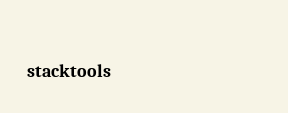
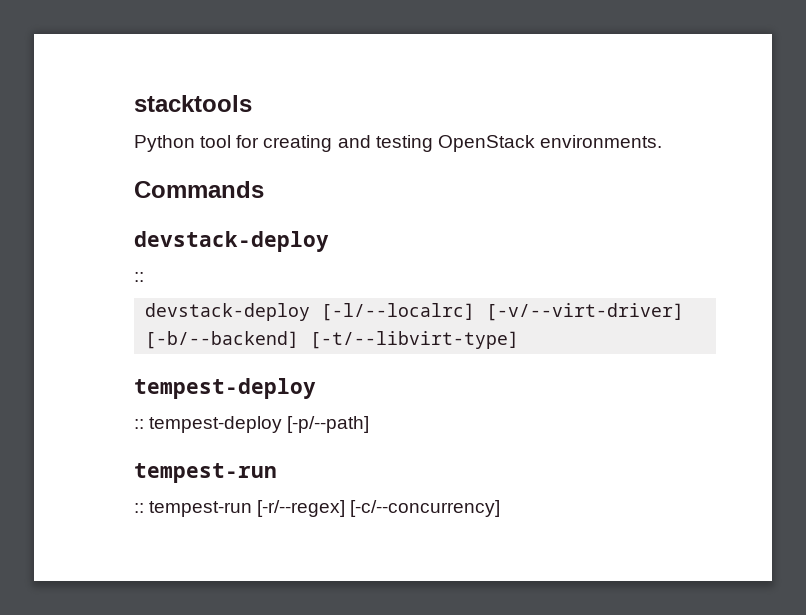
(111, 70) none -> [134,135,662,152] [134,181,264,198] [134,231,329,252] [134,272,144,282] [145,303,685,321] [145,331,520,349] [134,378,316,399] [134,416,370,433] [134,463,277,483] [134,500,501,517] // Python tool for creating and testing OpenStack environments. // Commands // devstack-deploy // :: // devstack-deploy [-l/--localrc] [-v/--virt-driver] [-b/--backend] [-t/--libvirt-type] // tempest-deploy // :: tempest-deploy [-p/--path] // tempest-run // :: tempest-run [-r/--regex] [-c/--concurrency]

